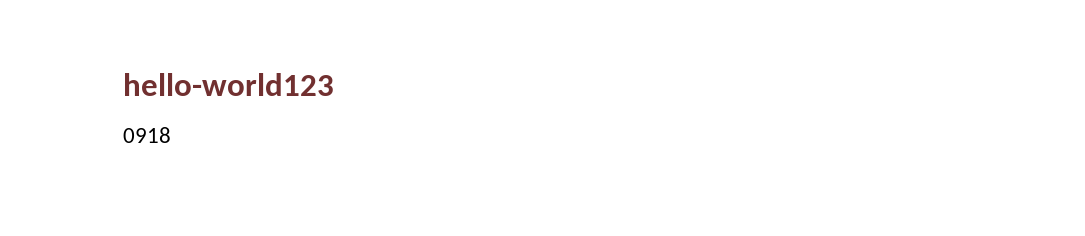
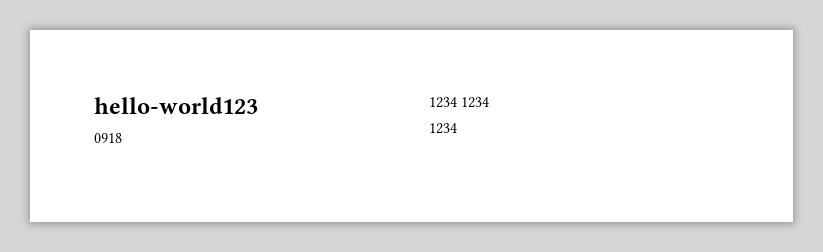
(171, 135) none -> [429,97,490,108] [429,123,457,134] // 1234 1234 // 1234

